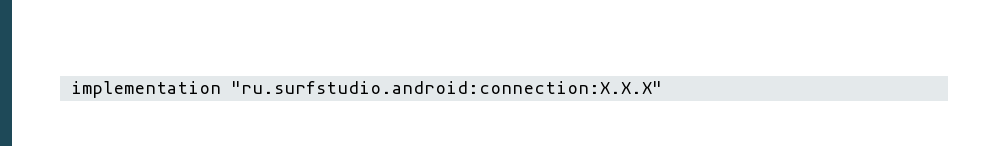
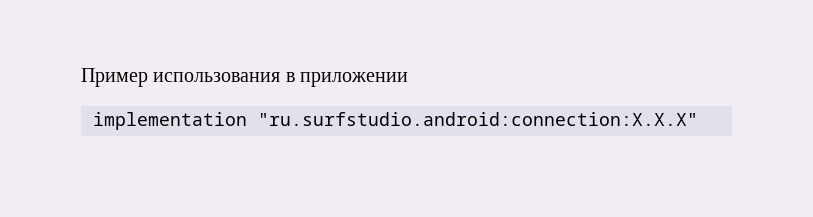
(71, 89) none -> [81,68,409,87] Пример использования в приложении //

